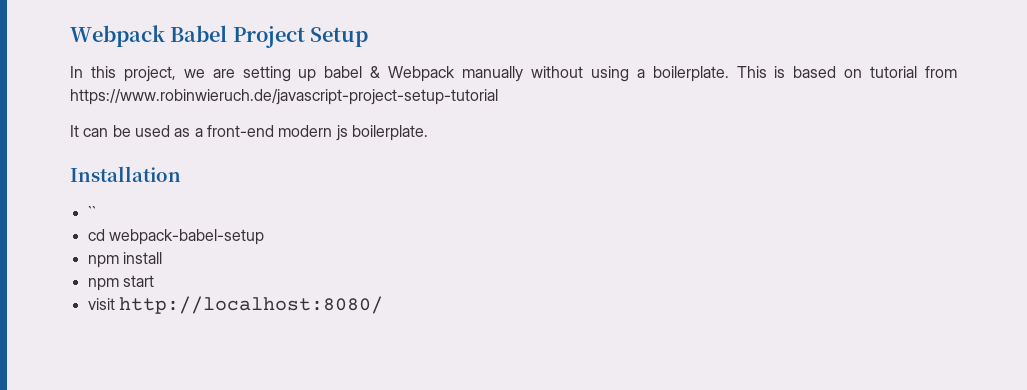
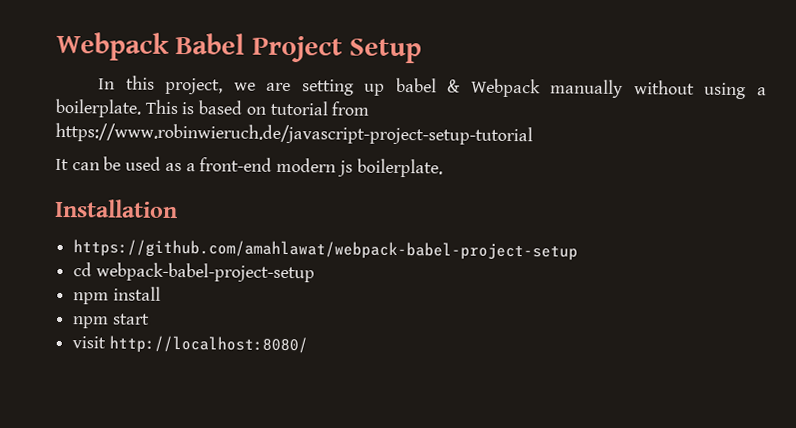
[87,206,96,218] `` -> [73,239,579,261] https://github.com/amahlawat/webpack-babel-project-setup
[108,229,264,245] webpack-babel-setup -> [95,262,315,283] webpack-babel-project-setup

